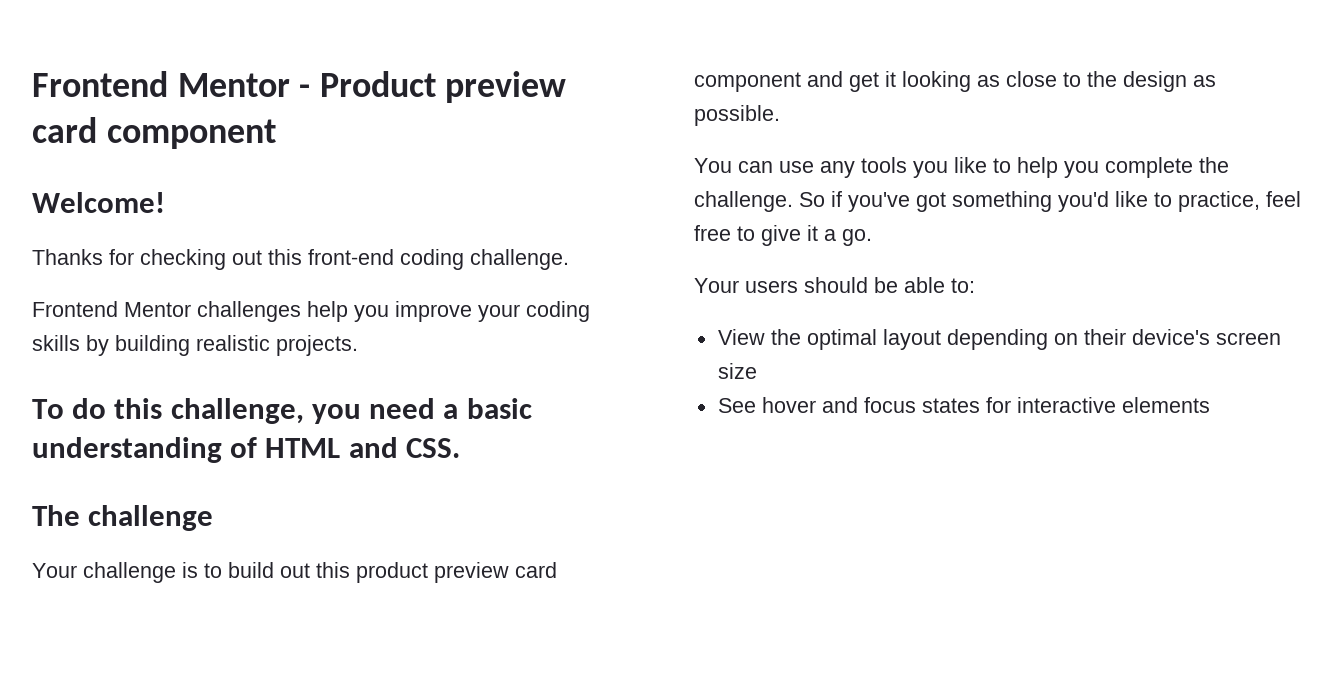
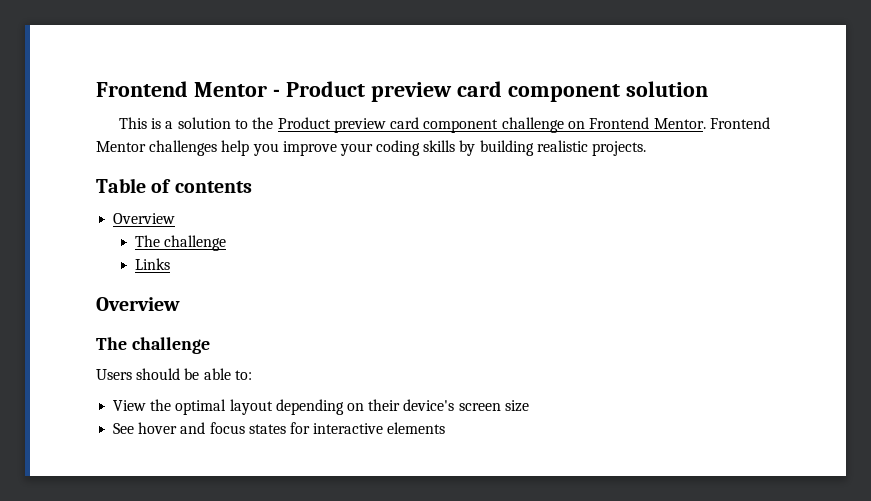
[32,192,165,213] [32,249,569,270] // Welcome! // Thanks for checking out this front-end coding challenge. // -> [625,81,708,97] [118,117,706,133] solution // This is a solution to the Product preview card component challenge on Frontend Mentor.
[32,398,532,424] [32,437,460,463] [32,505,214,531] [32,562,557,583] [694,71,1216,92] [694,105,780,126] [694,157,1229,178] [694,191,1301,212] [694,225,872,246] [694,278,798,293] To do this challenge, you need a basic understanding of HTML and CSS. // The challenge // Your challenge is to build out this product preview card component and get it looking as close to the design as possible. // You can use any tools you like to help you complete the challenge. So if you've got something you'd like to practice, feel free to give it a go. // Your users -> [96,178,252,193] [113,213,176,224] [134,235,226,251] [134,258,170,270] [96,297,180,311] [96,337,210,354] [96,369,132,380] Table of contents // Overview // The challenge // Links // Overview // The challenge // Users

